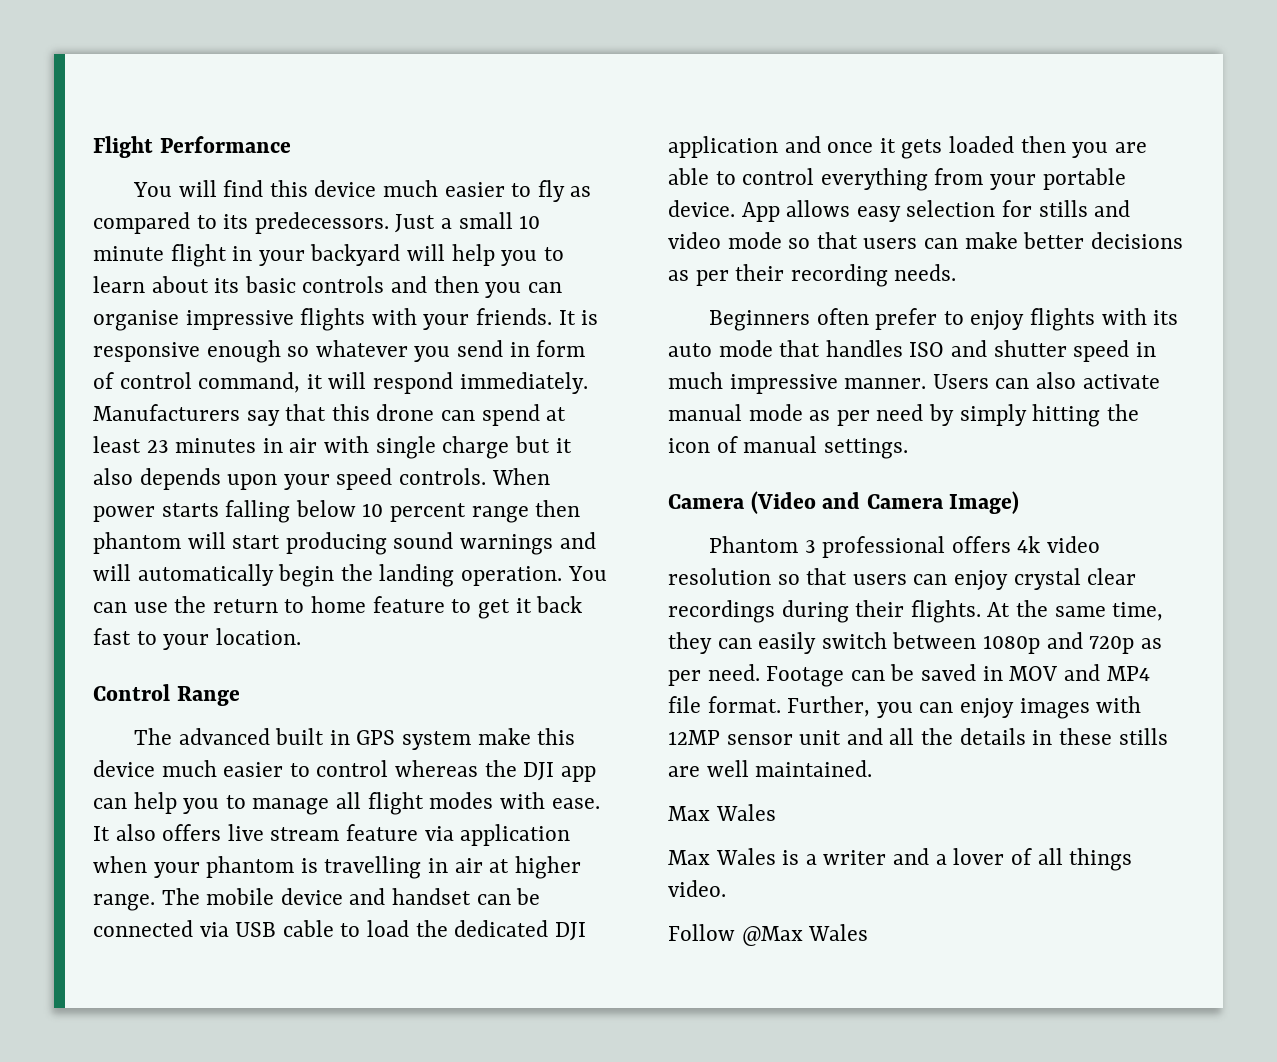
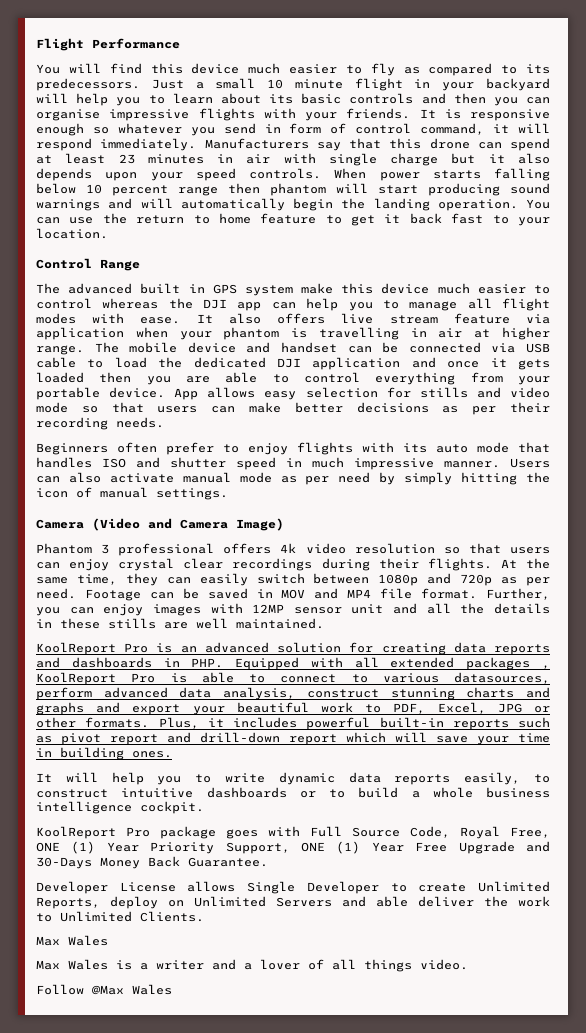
(873, 768) none -> [36,642,550,655] [36,657,550,670] [36,672,550,685] [36,687,550,700] [36,702,550,715] [36,717,550,730] [36,732,550,745] [36,747,172,760] [36,772,550,785] [36,787,550,798] [36,801,204,814] [36,826,550,839] [36,841,550,854] [36,856,268,869] [36,881,550,894] [36,896,550,909] [36,911,204,922] // KoolReport Pro is an advanced solution for creating data reports and dashboards in PHP. Equipped with all extended packages , KoolReport Pro is able to connect to various datasources, perform advanced data analysis, construct stunning charts and graphs and export your beautiful work to PDF, Excel, JPG or other formats. Plus, it includes powerful built-in reports such as pivot report and drill-down report which will save your time in building ones. // It will help you to write dynamic data reports easily, to construct intuitive dashboards or to build a whole business intelligence cockpit. // KoolReport Pro package goes with Full Source Code, Royal Free, ONE (1) Year Priority Support, ONE (1) Year Free Upgrade and 30-Days Money Back Guarantee. // Developer License allows Single Developer to create Unlimited Reports, deploy on Unlimited Servers and able deliver the work to Unlimited Clients.

